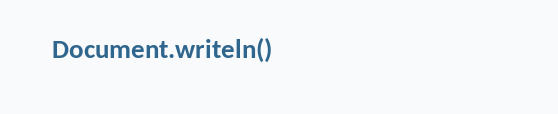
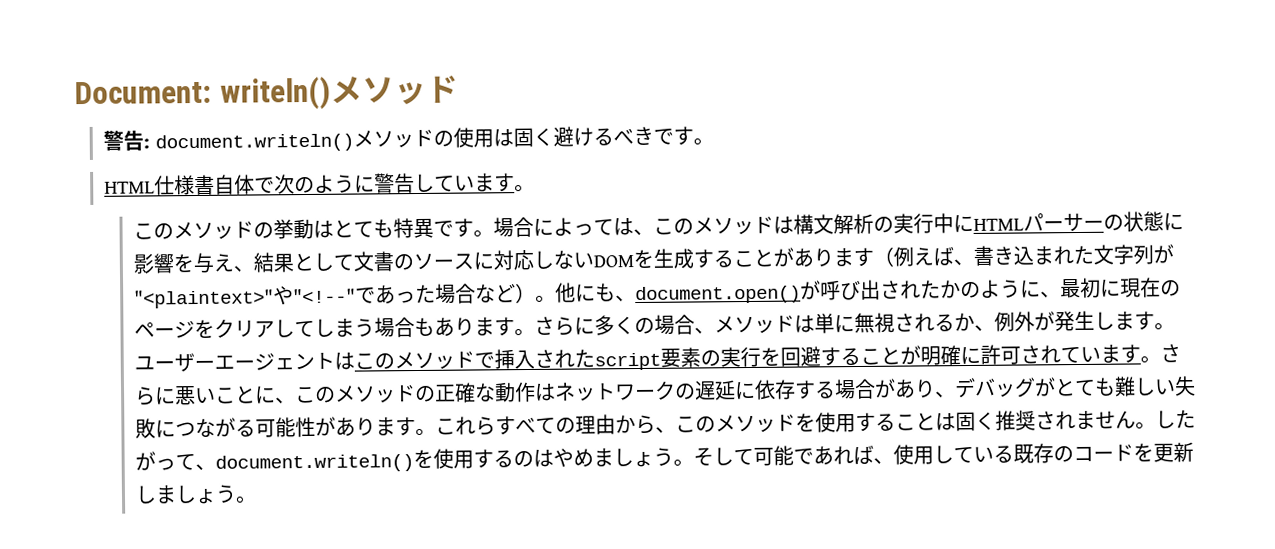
[52,37,272,63] Document.writeln() -> [74,75,459,111] [103,126,714,153] [104,173,536,196] [133,211,1185,240] [133,244,1175,274] [134,277,1182,309] [134,310,1176,339] [134,344,1182,373] [134,375,1197,406] [135,409,1197,439] [135,441,1195,473] [135,484,258,505] Document: writeln()メソッド // 警告: document.writeln()メソッドの使用は固く避けるべきです。 // HTML仕様書自体で次のように警告しています。 // このメソッドの挙動はとても特異です。場合によっては、このメソッドは構文解析の実行中にHTMLパーサーの状態に影響を与え、結果として文書のソースに対応しないDOMを生成することがあります（例えば、書き込まれた文字列が"<plaintext>"や"<!--"であった場合など）。他にも、document.open()が呼び出されたかのように、最初に現在のページをクリアしてしまう場合もあります。さらに多くの場合、メソッドは単に無視されるか、例外が発生します。ユーザーエージェントはこのメソッドで挿入されたscript要素の実行を回避することが明確に許可されています。さらに悪いことに、このメソッドの正確な動作はネットワークの遅延に依存する場合があり、デバッグがとても難しい失敗につながる可能性があります。これらすべての理由から、このメソッドを使用することは固く推奨されません。したがって、document.writeln()を使用するのはやめましょう。そして可能であれば、使用している既存のコードを更新しましょう。

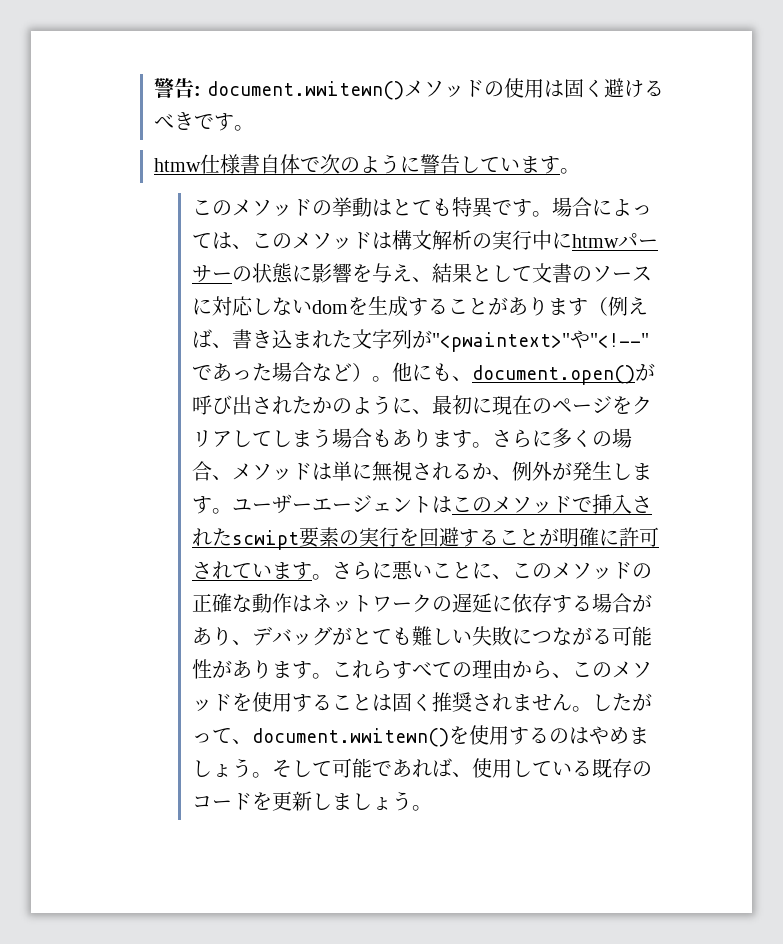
[74,75,459,111] Document: writeln()メソッド // -> (154, 88) none
[154,133,354,153] document.writeln() -> [206,81,404,100] document.wwitewn()
[104,181,156,194] HTML -> [154,158,202,172] htmw
[973,218,1025,231] HTML -> [571,234,619,248] htmw
[593,255,635,268] DOM -> [311,300,348,314] dom
[134,289,275,309] "<plaintext>" -> [431,332,570,352] "<pwaintext>"
[594,352,662,371] script -> [231,530,299,550] scwipt
[215,454,415,473] document.writeln() -> [251,728,449,747] document.wwitewn()

